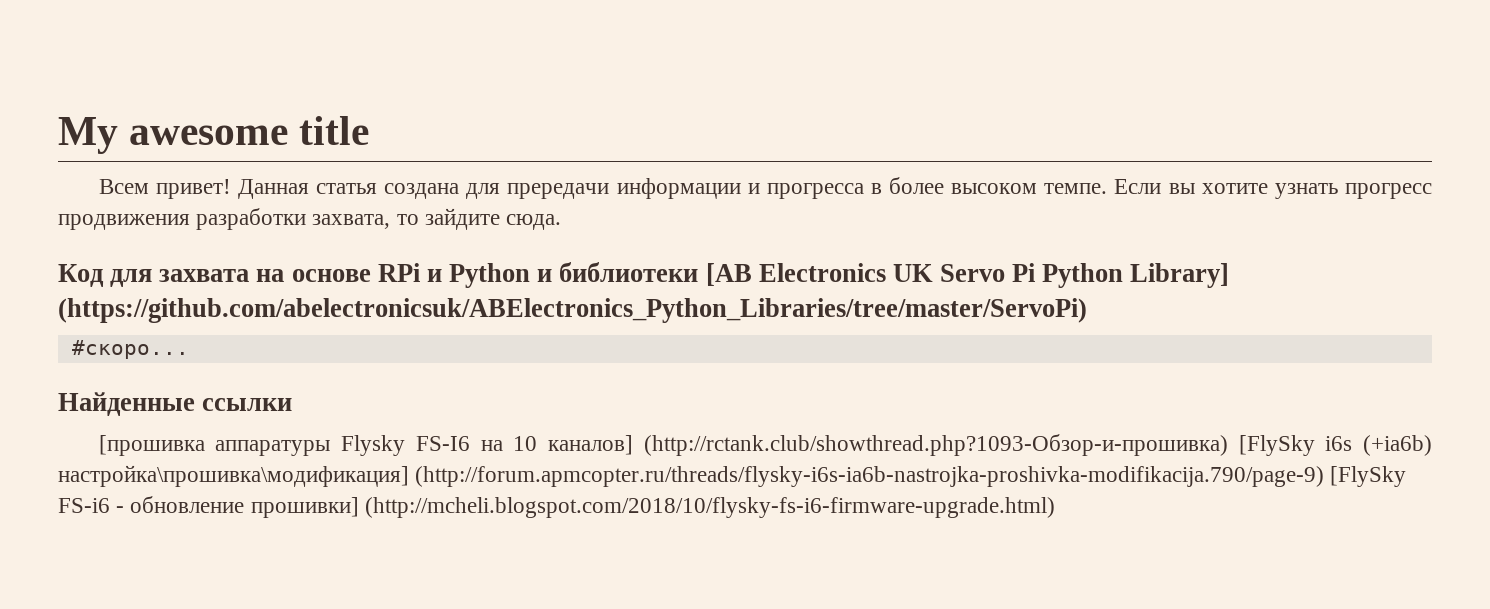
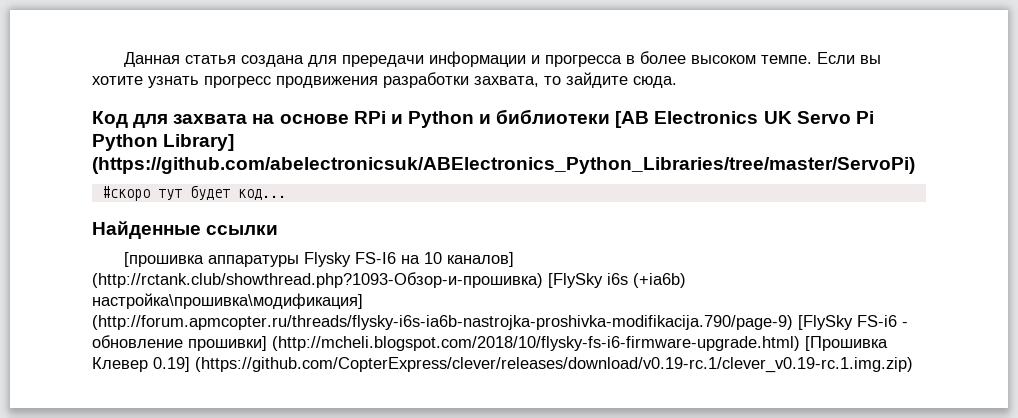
[58,116,370,154] [98,179,231,199] My awesome title // Всем привет! -> (124, 59) none
[71,340,189,359] #скоро... -> [101,185,286,201] #скоро тут будет код...
(1055, 507) none -> [805,336,888,351] [92,357,913,373] [Прошивка Клевер 0.19] (https://github.com/CopterExpress/clever/releases/download/v0.19-rc.1/clever_v0.19-rc.1.img.zip)

